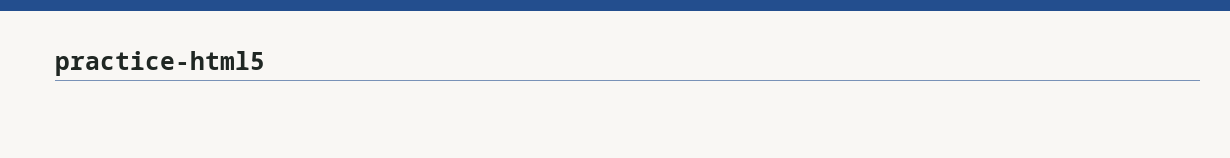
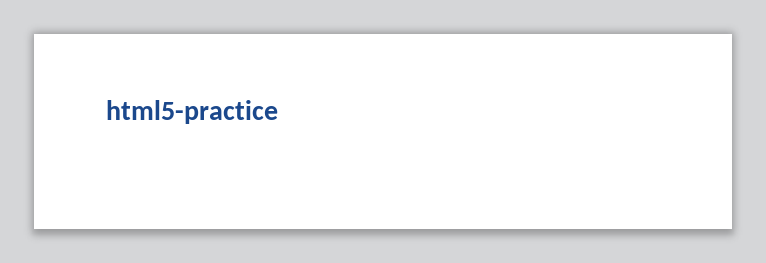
[55,51,265,76] practice-html5 -> [106,100,278,124] html5-practice

